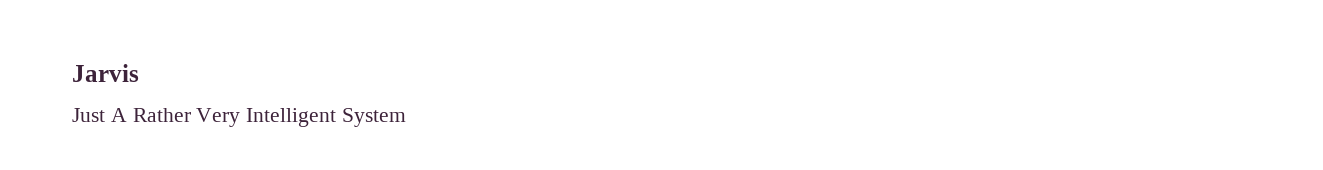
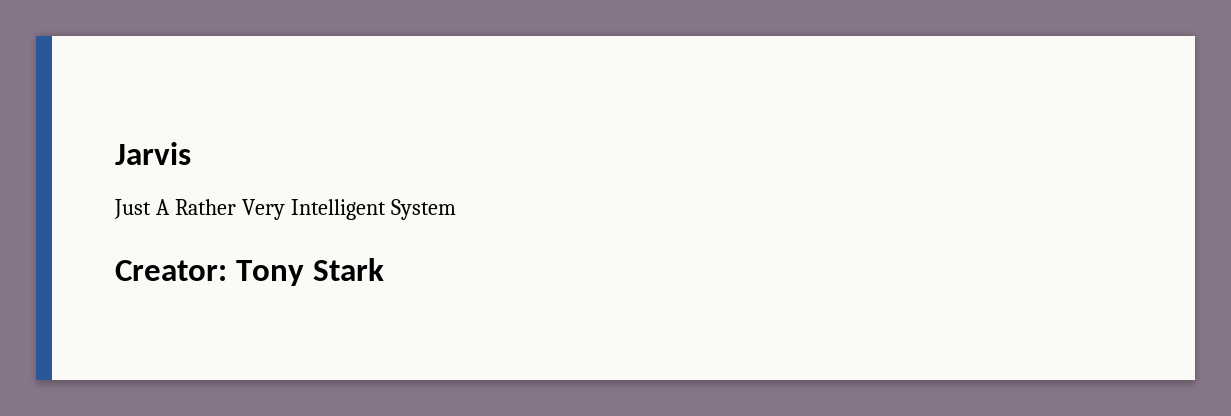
(407, 117) none -> [115,258,384,286] // Creator: Tony Stark

